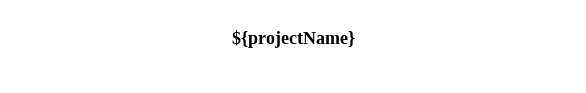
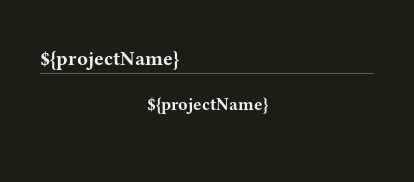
[231,30,355,48] ${projectName} -> [40,51,180,70] [146,97,269,114] ${projectName} // ${projectName}

